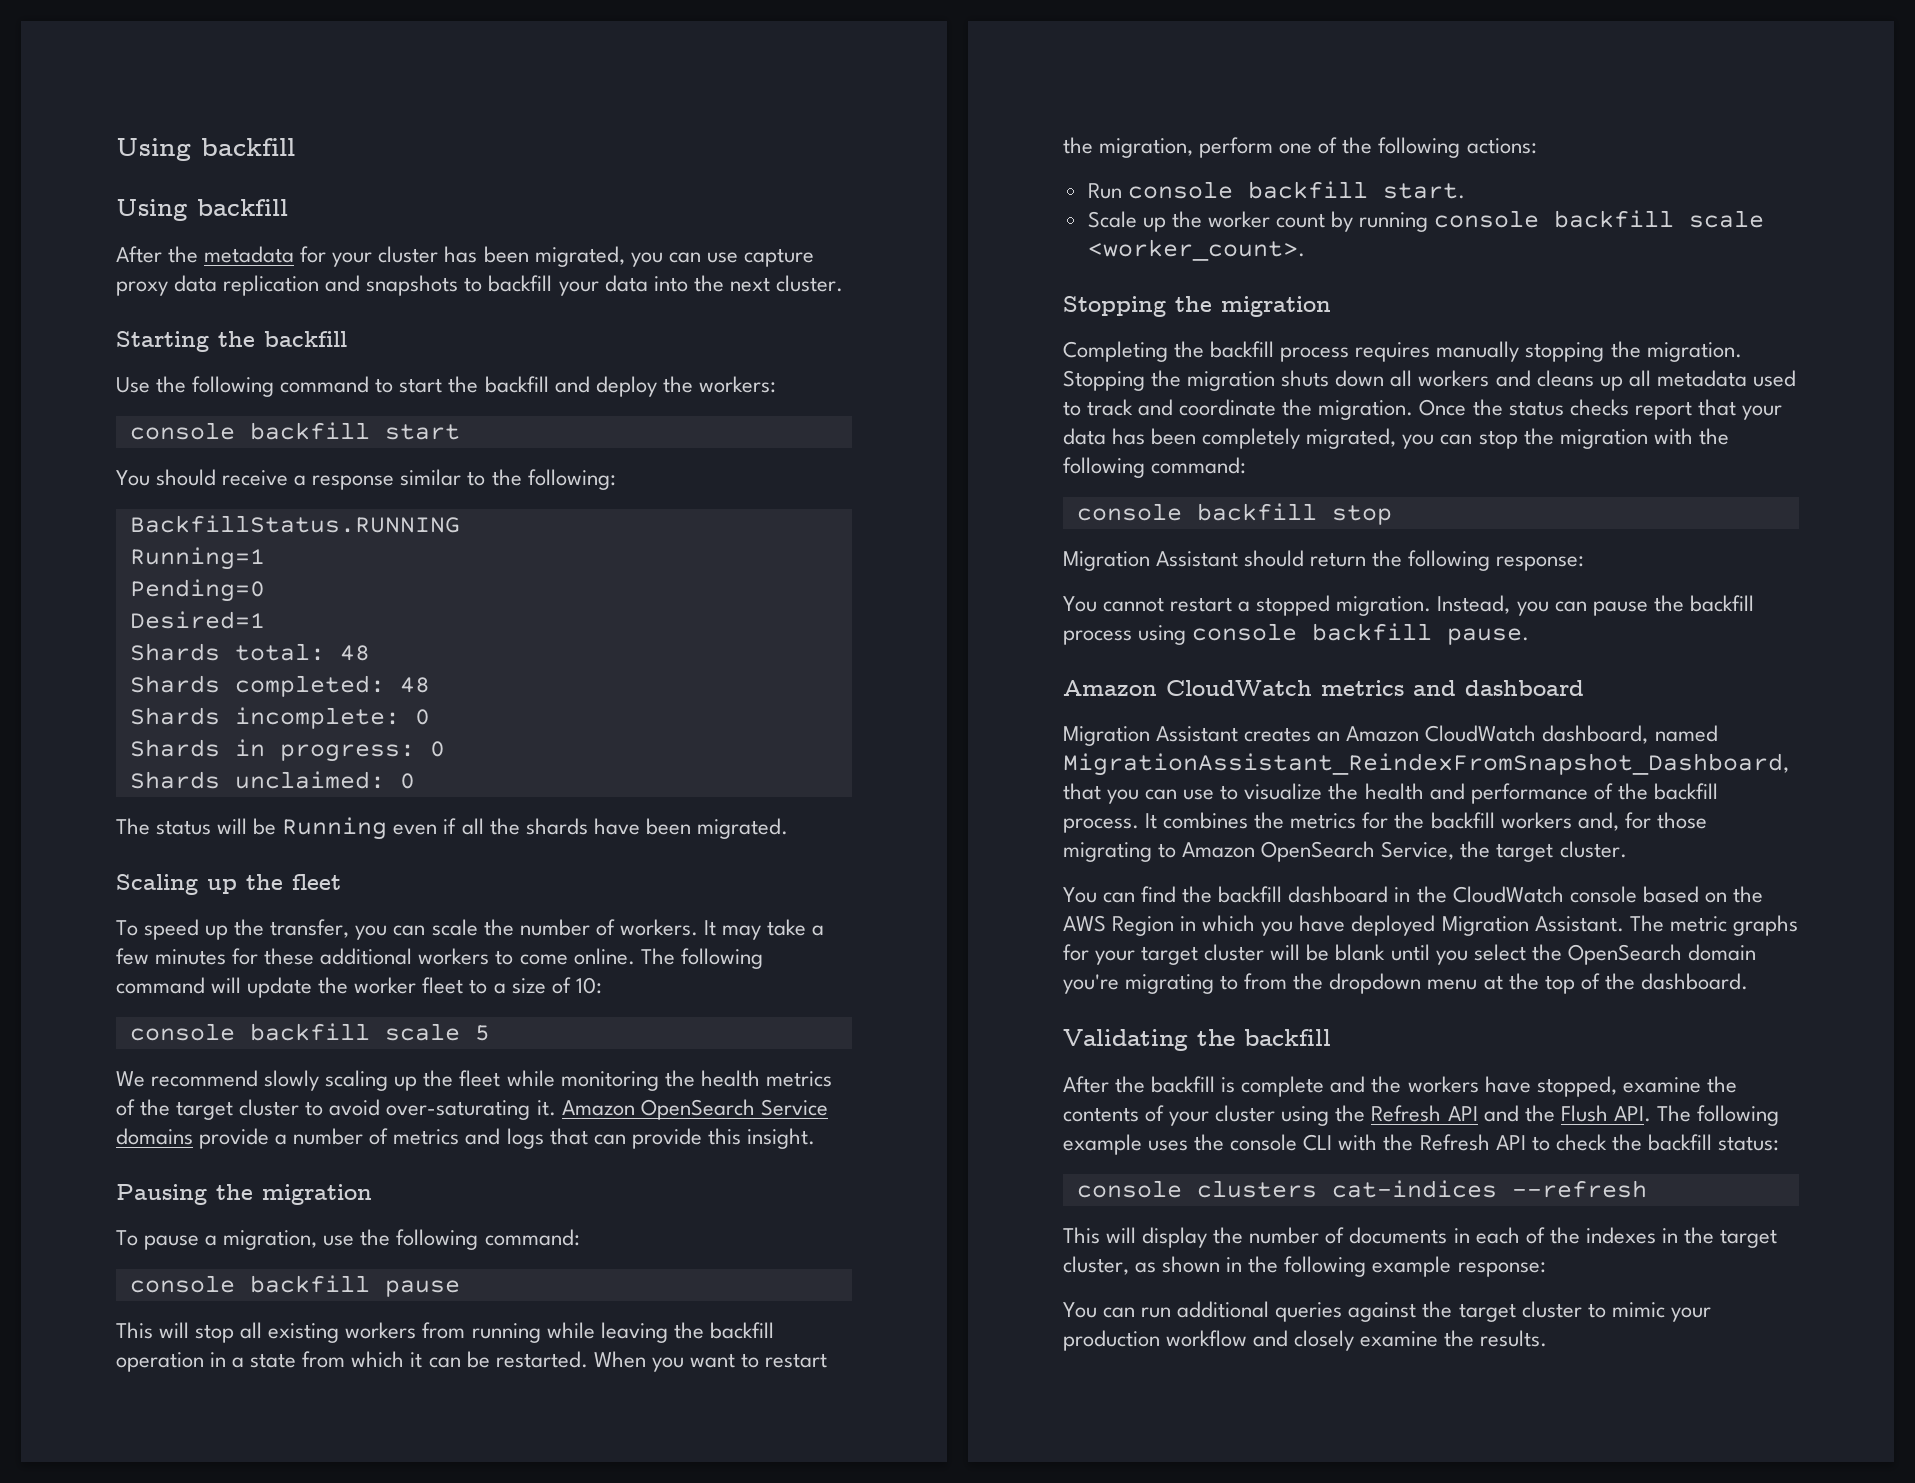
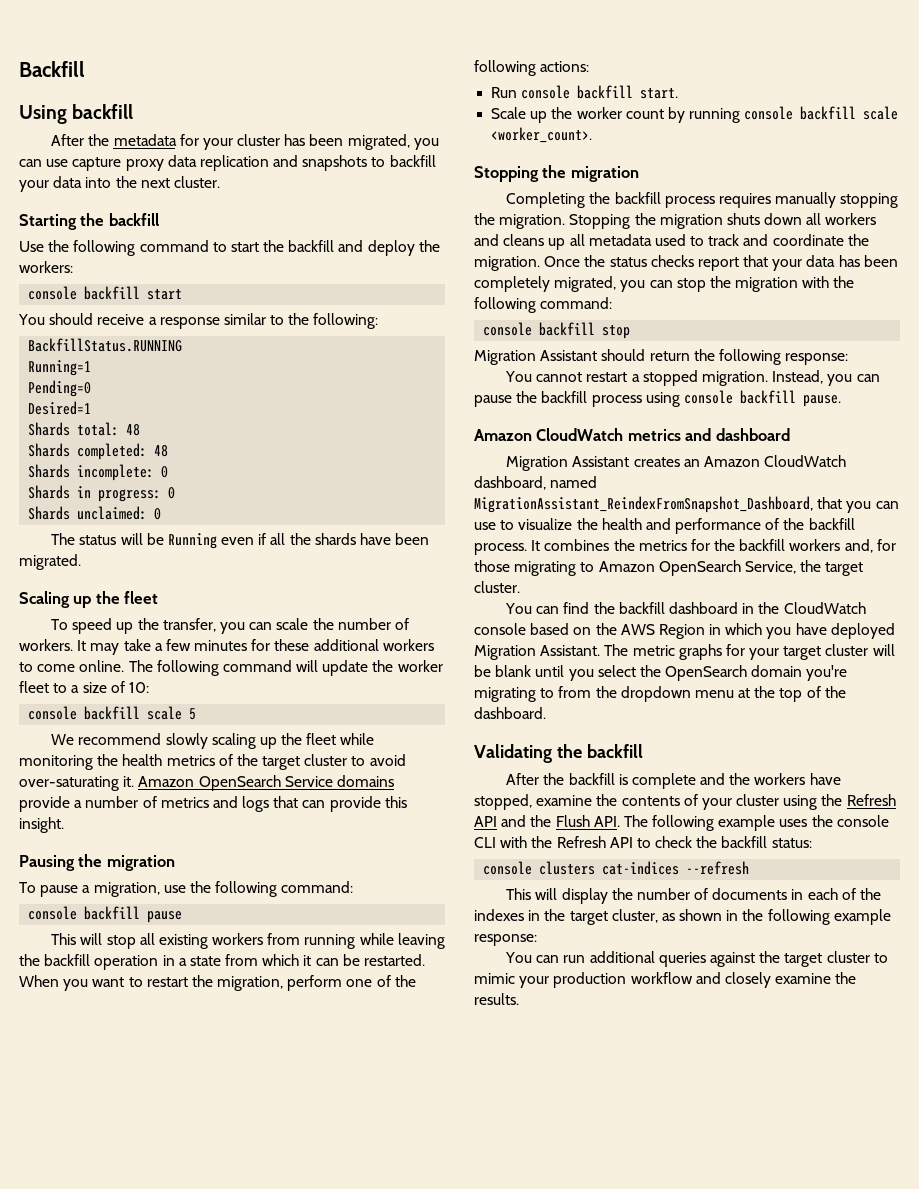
[116,138,295,161] Using backfill -> [19,61,85,77] Backfill

